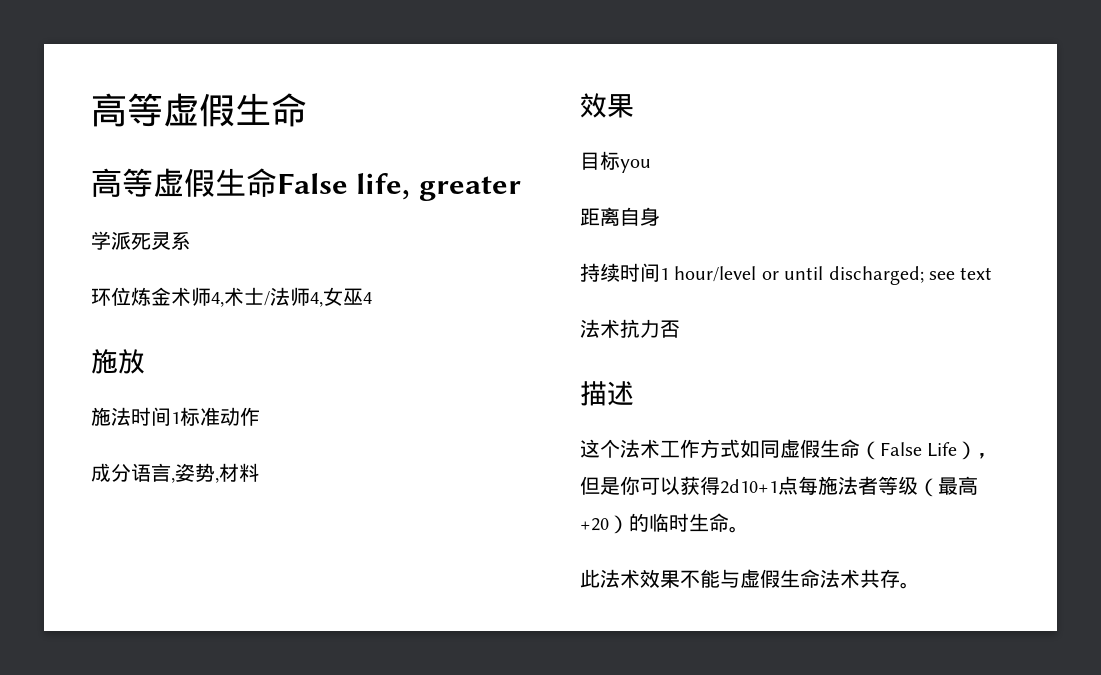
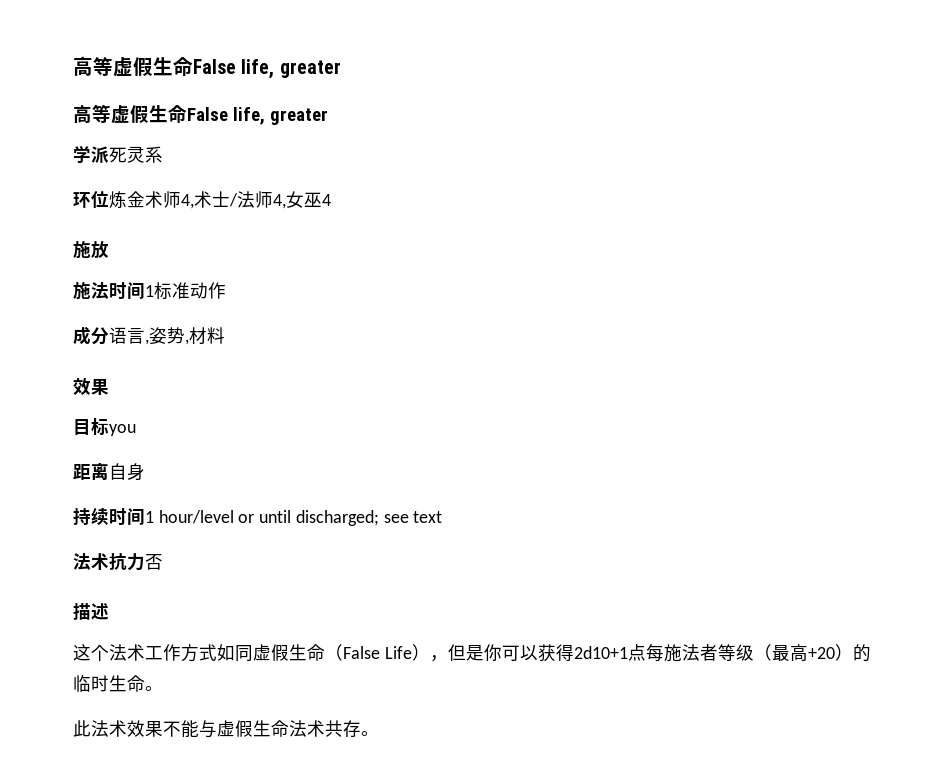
[91,93,307,127] 高等虚假生命 -> [73,56,341,79] 高等虚假生命False life, greater

